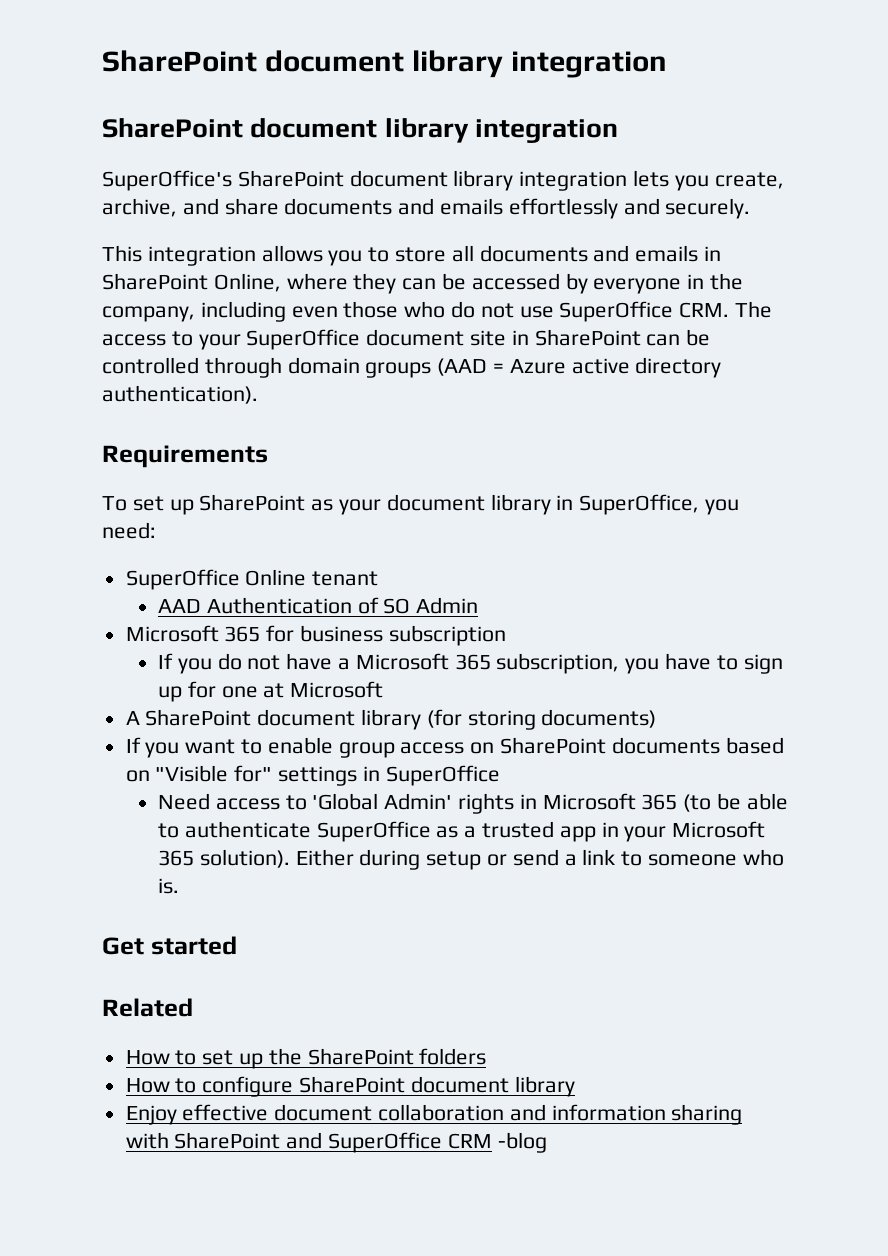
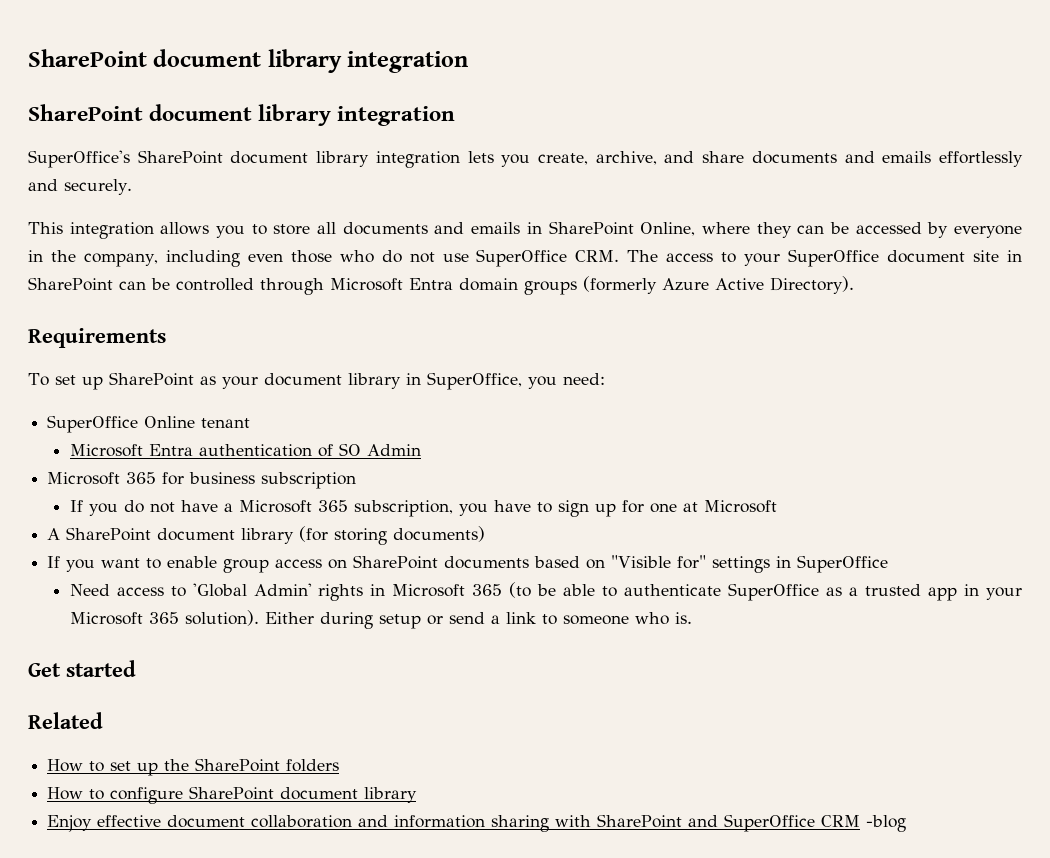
[287,357,722,378] [102,385,258,404] domain groups (AAD = Azure active directory authentication). -> [330,276,854,295] Microsoft Entra domain groups (formerly Azure Active Directory).
[158,597,352,614] AAD Authentication -> [69,444,312,457] Microsoft Entra authentication

